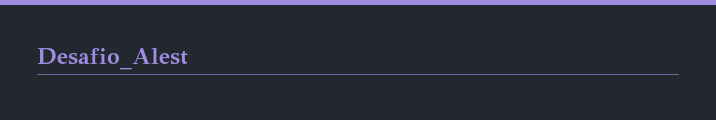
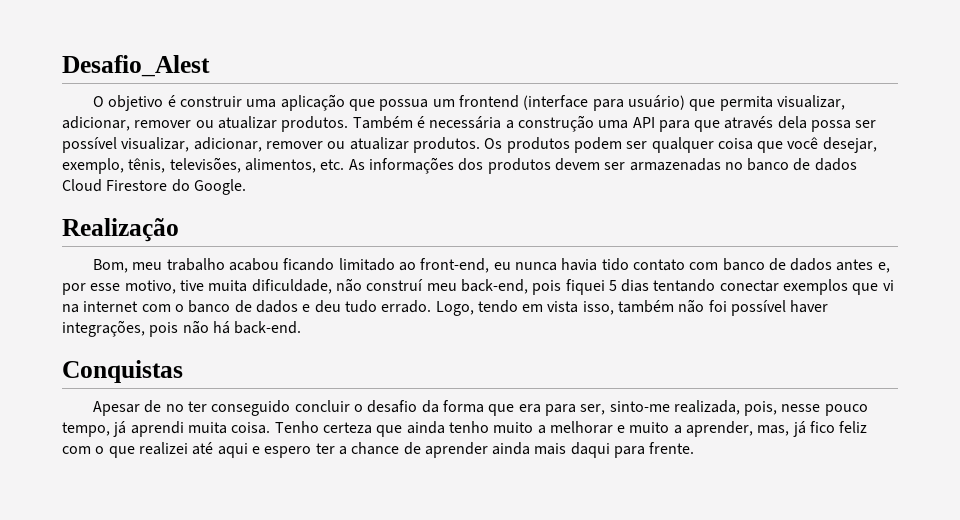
(188, 59) none -> [93,94,845,111] [62,115,877,132] [62,137,877,153] [62,157,857,174] [62,179,246,195] [62,218,179,242] [93,258,890,273] [62,278,894,295] [62,299,829,316] [62,320,302,337] [62,360,183,383] [93,400,868,416] [62,421,868,437] [62,442,695,458] // O objetivo é construir uma aplicação que possua um frontend (interface para usuário) que permita visualizar, adicionar, remover ou atualizar produtos. Também é necessária a construção uma API para que através dela possa ser possível visualizar, adicionar, remover ou atualizar produtos. Os produtos podem ser qualquer coisa que você desejar, exemplo, tênis, televisões, alimentos, etc. As informações dos produtos devem ser armazenadas no banco de dados Cloud Firestore do Google. // Realização // Bom, meu trabalho acabou ficando limitado ao front-end, eu nunca havia tido contato com banco de dados antes e, por esse motivo, tive muita dificuldade, não construí meu back-end, pois fiquei 5 dias tentando conectar exemplos que vi na internet com o banco de dados e deu tudo errado. Logo, tendo em vista isso, também não foi possível haver integrações, pois não há back-end. // Conquistas // Apesar de no ter conseguido concluir o desafio da forma que era para ser, sinto-me realizada, pois, nesse pouco tempo, já aprendi muita coisa. Tenho certeza que ainda tenho muito a melhorar e muito a aprender, mas, já fico feliz com o que realizei até aqui e espero ter a chance de aprender ainda mais daqui para frente.

